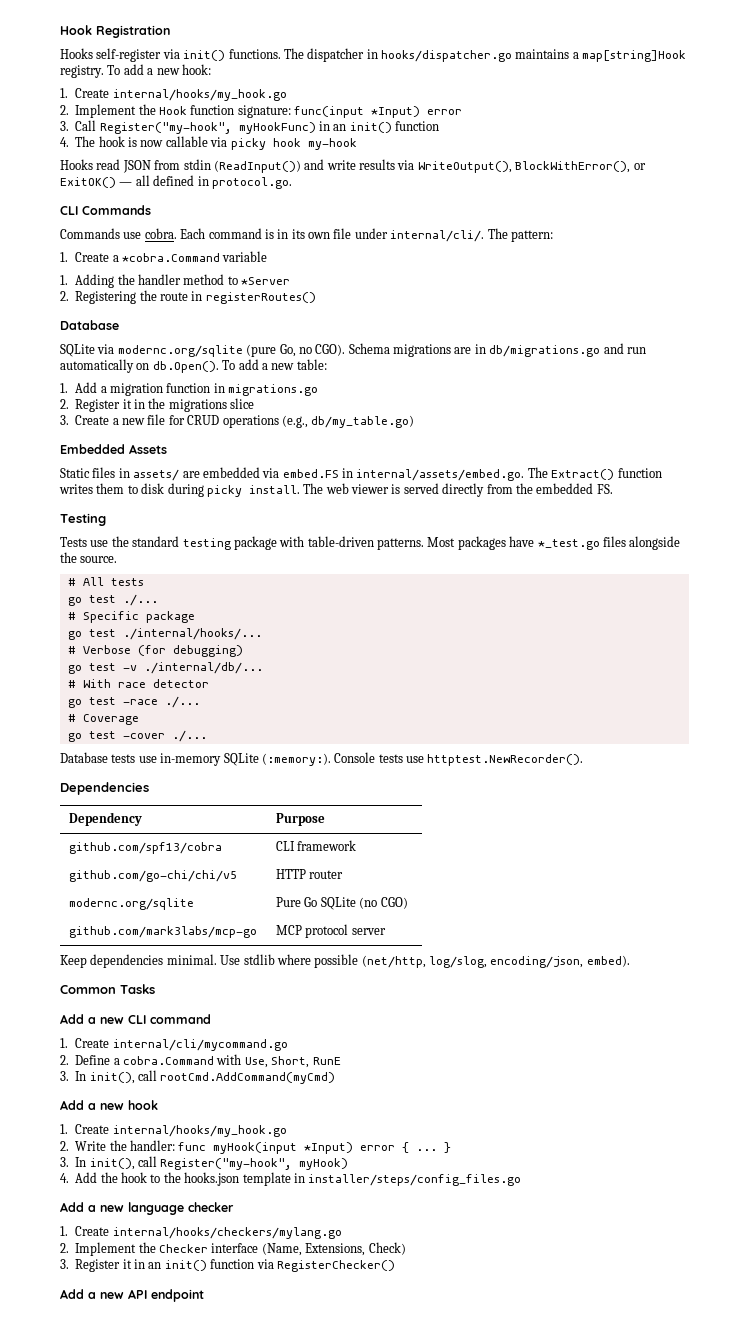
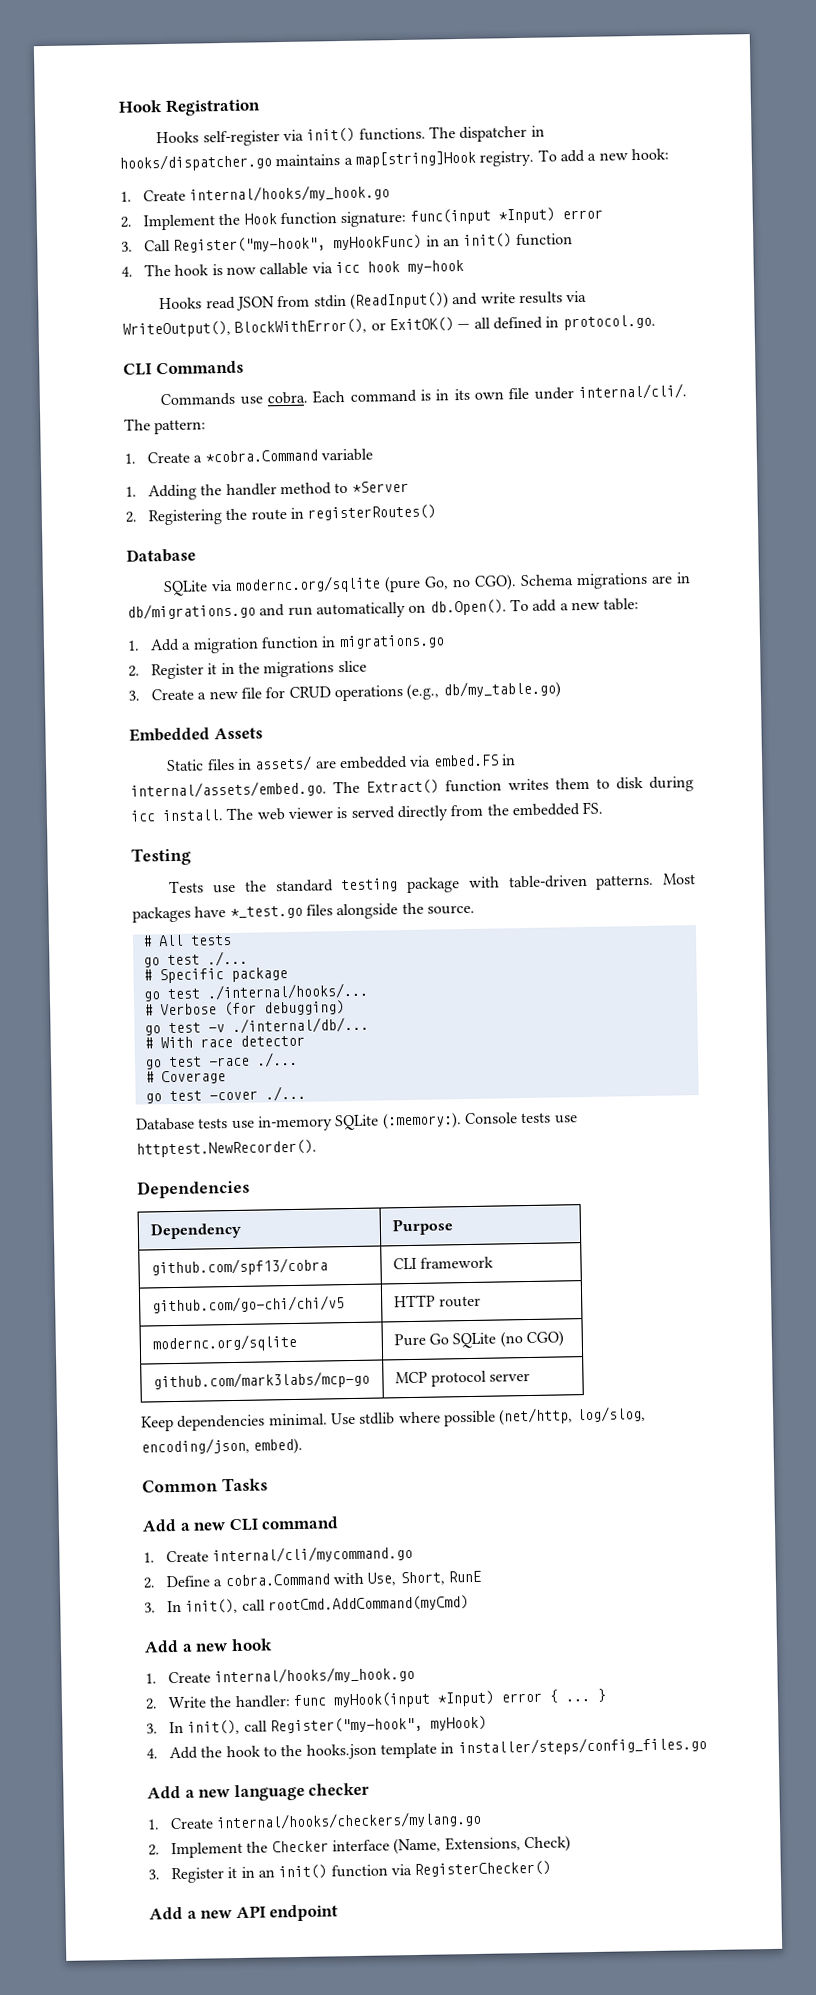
[230,138,266,150] picky -> [335,261,361,274] icc
[206,485,242,497] picky -> [130,810,155,822] icc

